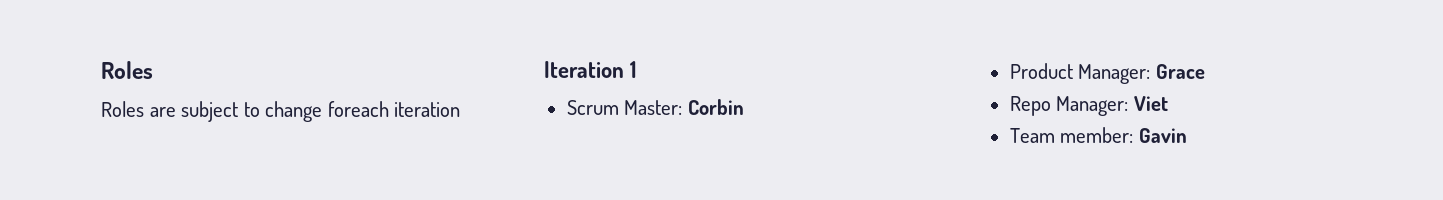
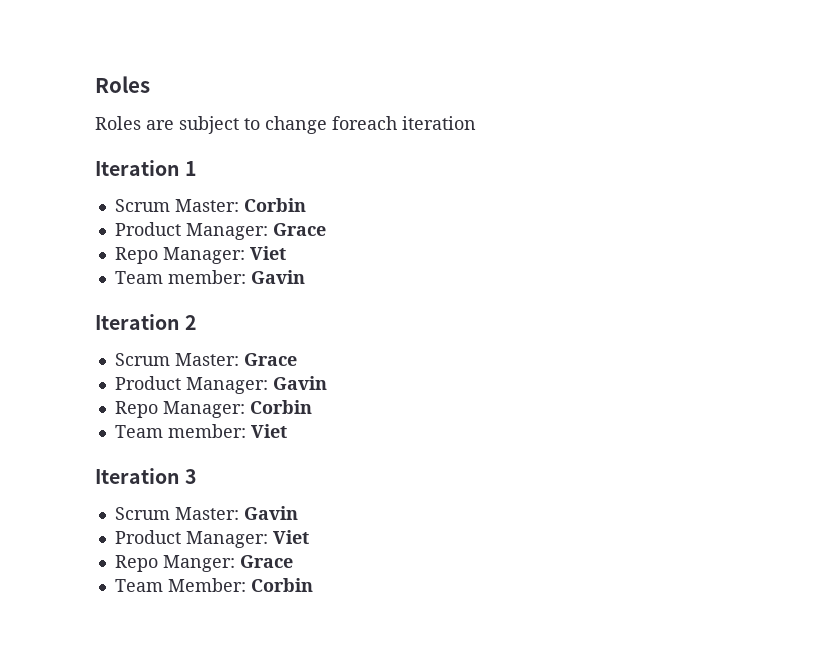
(1187, 135) none -> [95,314,198,330] [114,353,297,366] [114,376,327,394] [114,400,312,418] [114,424,287,438] [95,468,198,484] [114,506,298,520] [114,530,309,548] [114,555,293,572] [114,578,313,592] // Iteration 2 // Scrum Master: Grace // Product Manager: Gavin // Repo Manager: Corbin // Team member: Viet // Iteration 3 // Scrum Master: Gavin // Product Manager: Viet // Repo Manger: Grace // Team Member: Corbin

